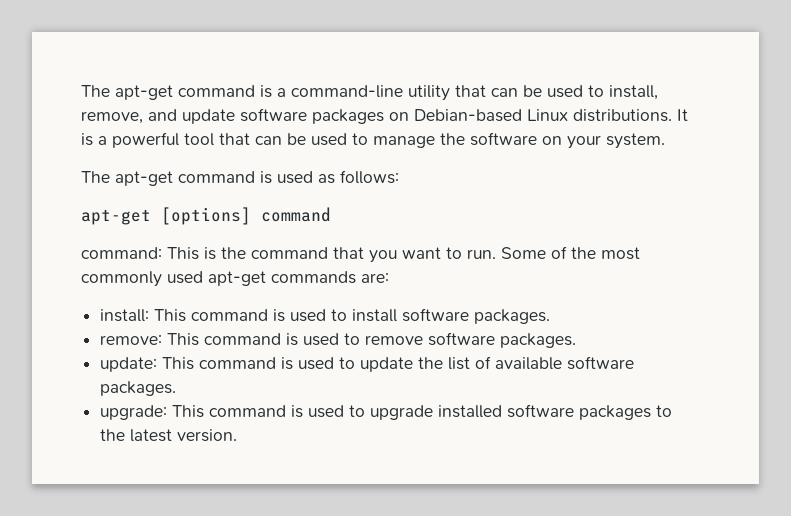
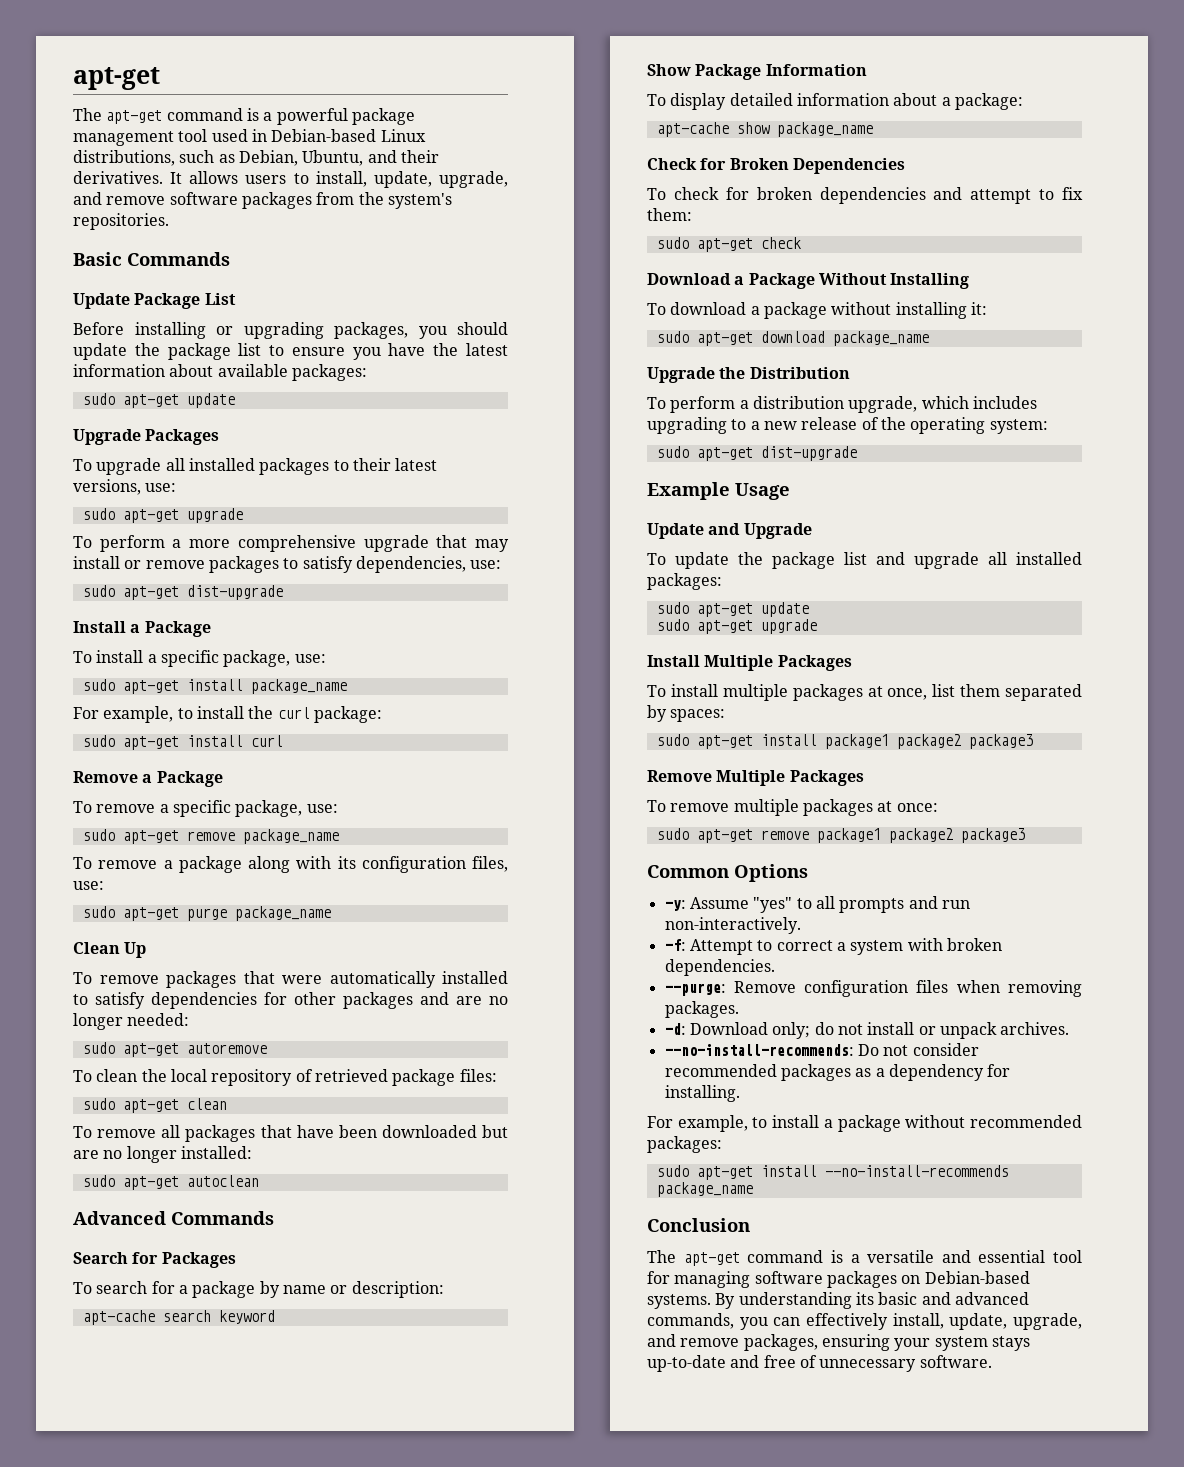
[81,85,658,101] [81,108,688,124] [81,132,665,149] [81,170,399,186] [81,207,331,225] [81,246,640,263] [81,271,389,287] [100,308,551,324] [100,332,577,348] [100,356,635,372] [100,381,177,396] [100,404,673,420] [100,429,238,442] The apt-get command is a command-line utility that can be used to install, remove, and update software packages on Debian-based Linux distributions. It is a powerful tool that can be used to manage the software on your system. // The apt-get command is used as follows: // apt-get [options] command // command: This is the command that you want to run. Some of the most commonly used apt-get commands are: // install: This command is used to install software packages. // remove: This command is used to remove software packages. // update: This command is used to update the list of available software packages. // upgrade: This command is used to upgrade installed software packages to the latest version. -> [73,67,160,90] [73,108,415,125] [73,129,426,146] [73,150,439,166] [73,171,508,188] [73,192,452,209] [73,213,169,230] [73,252,230,266] [73,293,236,309] [73,322,508,339] [73,343,508,360] [73,364,367,381] [82,393,235,408] [73,429,220,445] [73,458,438,475] [73,479,177,495] [82,508,243,523] [73,535,510,552] [73,556,502,573] [82,585,283,600] [73,621,211,637] [73,650,326,667] [82,679,347,694] [73,706,382,723] [82,735,283,750] [73,771,223,787] [73,800,338,817] [82,829,339,844] [73,856,508,873] [73,881,104,890] [82,906,331,921] [73,942,147,958] [73,971,508,988] [73,992,508,1009] [73,1013,190,1030] [82,1042,267,1057] [73,1069,497,1086] [82,1098,227,1113] [73,1125,508,1142] [73,1146,252,1163] [82,1175,259,1190] [73,1211,274,1225] [73,1252,236,1268] [73,1281,444,1298] [82,1310,275,1325] [647,64,867,80] [647,93,1023,110] [656,122,873,137] [647,158,905,174] [647,187,1083,204] [647,208,692,221] [656,237,801,252] [647,273,970,289] [647,302,987,319] [656,331,929,346] [647,367,850,383] [647,396,1037,413] [647,417,1048,434] [656,446,857,461] [647,482,790,500] [647,523,812,539] [647,552,1082,569] [647,573,722,590] [656,602,809,617] [656,619,817,634] [647,655,852,671] [647,684,1082,701] [647,705,726,722] [656,734,1033,749] [647,770,864,786] [647,799,938,816] [656,828,1025,843] [647,864,808,882] [664,896,970,913] [664,917,801,934] [664,938,1002,955] [664,959,775,976] [664,980,1082,997] [664,1001,739,1018] [664,1022,1070,1039] [664,1043,979,1056] [664,1064,1011,1081] [664,1085,740,1102] [647,1115,1082,1132] [647,1136,722,1153] [656,1165,1009,1180] [656,1182,753,1197] [647,1218,750,1232] [647,1250,1082,1266] [647,1271,1030,1288] [647,1292,1029,1309] [647,1313,1082,1330] [647,1334,1030,1351] [647,1355,992,1372] apt-get // The apt-get command is a powerful package management tool used in Debian-based Linux distributions, such as Debian, Ubuntu, and their derivatives. It allows users to install, update, upgrade, and remove software packages from the system's repositories. // Basic Commands // Update Package List // Before installing or upgrading packages, you should update the package list to ensure you have the latest information about available packages: // sudo apt-get update // Upgrade Packages // To upgrade all installed packages to their latest versions, use: // sudo apt-get upgrade // To perform a more comprehensive upgrade that may install or remove packages to satisfy dependencies, use: // sudo apt-get dist-upgrade // Install a Package // To install a specific package, use: // sudo apt-get install package_name // For example, to install the curl package: // sudo apt-get install curl // Remove a Package // To remove a specific package, use: // sudo apt-get remove package_name // To remove a package along with its configuration files, use: // sudo apt-get purge package_name // Clean Up // To remove packages that were automatically installed to satisfy dependencies for other packages and are no longer needed: // sudo apt-get autoremove // To clean the local repository of retrieved package files: // sudo apt-get clean // To remove all packages that have been downloaded but are no longer installed: // sudo apt-get autoclean // Advanced Commands // Search for Packages // To search for a package by name or description: // apt-cache search keyword // Show Package Information // To display detailed information about a package: // apt-cache show package_name // Check for Broken Dependencies // To check for broken dependencies and attempt to fix them: // sudo apt-get check // Download a Package Without Installing // To download a package without installing it: // sudo apt-get download package_name // Upgrade the Distribution // To perform a distribution upgrade, which includes upgrading to a new release of the operating system: // sudo apt-get dist-upgrade // Example Usage // Update and Upgrade // To update the package list and upgrade all installed packages: // sudo apt-get update // sudo apt-get upgrade // Install Multiple Packages // To install multiple packages at once, list them separated by spaces: // sudo apt-get install package1 package2 package3 // Remove Multiple Packages // To remove multiple packages at once: // sudo apt-get remove package1 package2 package3 // Common Options // -y: Assume "yes" to all prompts and run non-interactively. // -f: Attempt to correct a system with broken dependencies. // --purge: Remove configuration files when removing packages. // -d: Download only; do not install or unpack archives. // --no-install-recommends: Do not consider recommended packages as a dependency for installing. // For example, to install a package without recommended packages: // sudo apt-get install --no-install-recommends package_name // Conclusion // The apt-get command is a versatile and essential tool for managing software packages on Debian-based systems. By understanding its basic and advanced commands, you can effectively install, update, upgrade, and remove packages, ensuring your system stays up-to-date and free of unnecessary software.

